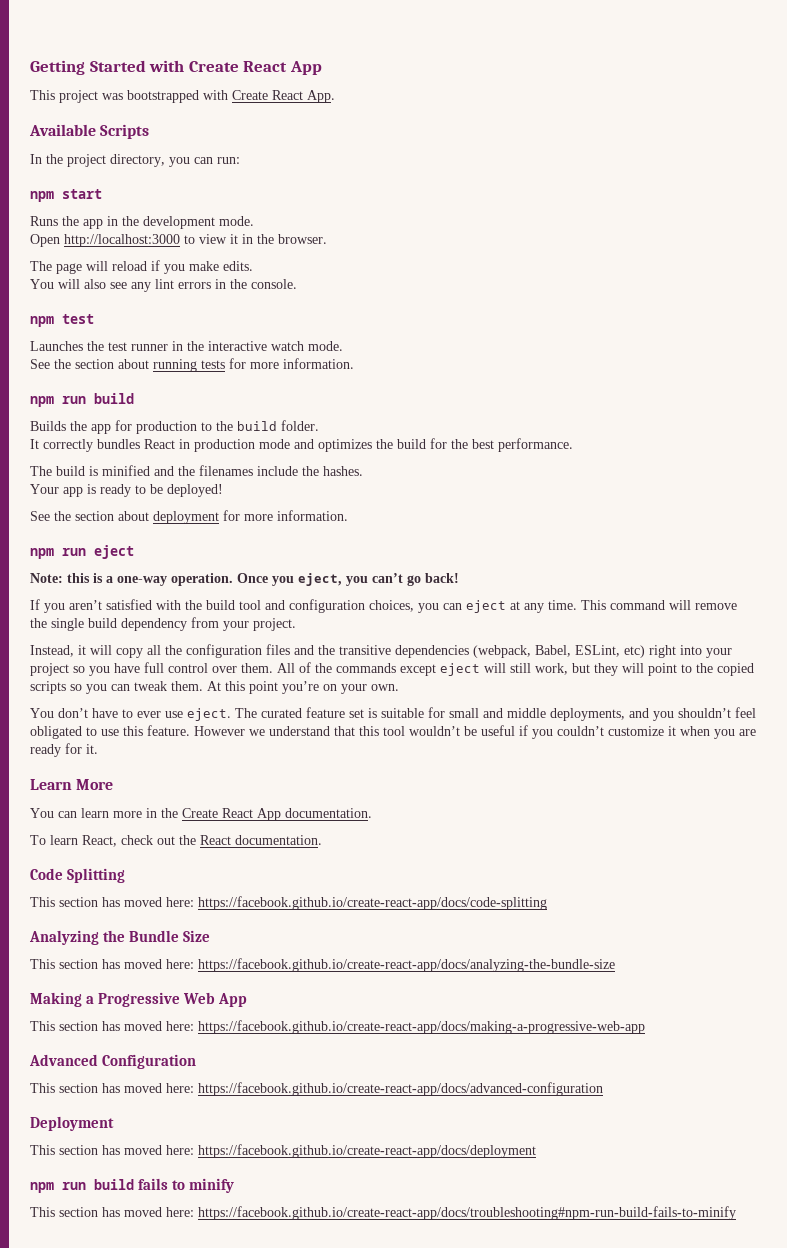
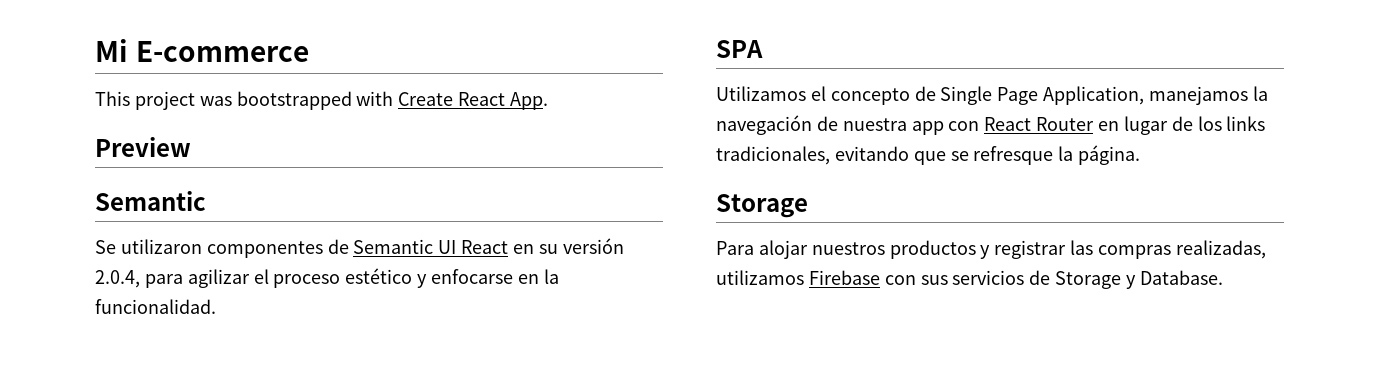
[30,60,322,75] Getting Started with Create React App -> [95,39,309,62] Mi E-commerce
[29,124,150,139] [30,154,240,167] [30,189,102,202] [30,216,254,229] [30,234,327,247] [30,260,253,274] [30,279,297,292] [30,314,94,327] [30,341,343,351] [30,358,354,372] [30,393,134,407] [30,420,319,434] [30,438,573,452] [30,465,363,476] [30,484,223,497] [30,510,348,524] [30,545,134,559] [30,573,459,586] [30,599,737,613] [30,617,296,631] [30,644,732,658] [30,662,754,676] [30,681,399,694] [30,707,756,721] [30,725,756,739] [30,743,98,757] [30,779,114,790] [30,808,372,821] [30,835,322,847] [30,868,125,883] [30,896,547,910] [29,930,210,945] [30,958,615,972] [30,992,247,1007] [30,1020,645,1034] [29,1054,196,1069] [30,1082,603,1096] [30,1116,114,1131] [30,1144,536,1158] [30,1178,234,1193] [30,1206,736,1220] Available Scripts // In the project directory, you can run: // npm start // Runs the app in the development mode. // Open http://localhost:3000 to view it in the browser. // The page will reload if you make edits. // You will also see any lint errors in the console. // npm test // Launches the test runner in the interactive watch mode. // See the section about running tests for more information. // npm run build // Builds the app for production to the build folder. // It correctly bundles React in production mode and optimizes the build for the best performance. // The build is minified and the filenames include the hashes. // Your app is ready to be deployed! // See the section about deployment for more information. // npm run eject // Note: this is a one-way operation. Once you eject, you can’t go back! // If you aren’t satisfied with the build tool and configuration choices, you can eject at any time. This command will remove the single build dependency from your project. // Instead, it will copy all the configuration files and the transitive dependencies (webpack, Babel, ESLint, etc) right into your project so you have full control over them. All of the commands except eject will still work, but they will point to the copied scripts so you can tweak them. At this point you’re on your own. // You don’t have to ever use eject. The curated feature set is suitable for small and middle deployments, and you shouldn’t feel obligated to use this feature. However we understand that this tool wouldn’t be useful if you couldn’t customize it when you are ready for it. // Learn More // You can learn more in the Create React App documentation. // To learn React, check out the React documentation. // Code Splitting // This section has moved here: https://facebook.github.io/create-react-app/docs/code-splitting // Analyzing the Bundle Size // This section has moved here: https://facebook.github.io/create-react-app/docs/analyzing-the-bundle-size // Making a Progressive Web App // This section has moved here: https://facebook.github.io/create-react-app/docs/making-a-progressive-web-app // Advanced Configuration // This section has moved here: https://facebook.github.io/create-react-app/docs/advanced-configuration // Deployment // This section has moved here: https://facebook.github.io/create-react-app/docs/deployment // npm run build fails to minify // This section has moved here: https://facebook.github.io/create-react-app/docs/troubleshooting#npm-run-build-fails-to-minify -> [95,137,191,157] [95,191,206,211] [95,238,624,258] [95,268,559,288] [95,299,216,314] [716,40,763,58] [716,86,1268,105] [716,115,1266,135] [716,145,1141,165] [716,194,808,218] [716,240,1266,259] [716,270,1223,289] Preview // Semantic // Se utilizaron componentes de Semantic UI React en su versión 2.0.4, para agilizar el proceso estético y enfocarse en la funcionalidad. // SPA // Utilizamos el concepto de Single Page Application, manejamos la navegación de nuestra app con React Router en lugar de los links tradicionales, evitando que se refresque la página. // Storage // Para alojar nuestros productos y registrar las compras realizadas, utilizamos Firebase con sus servicios de Storage y Database.

